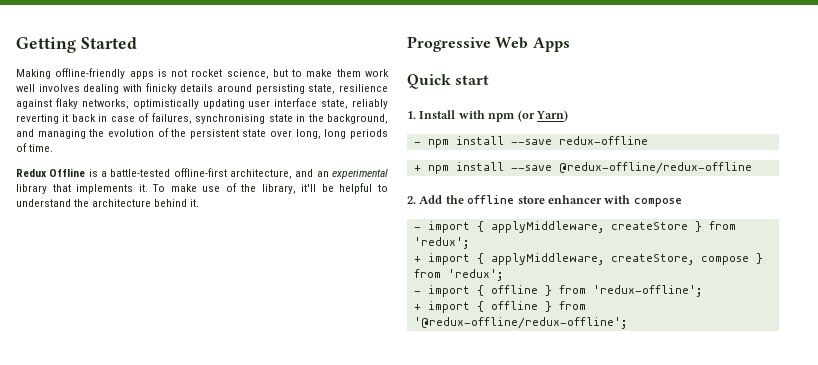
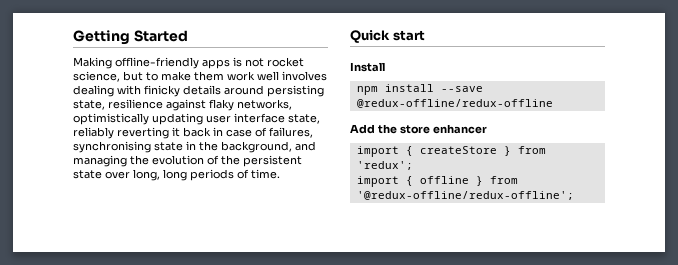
[16,168,388,179] [16,183,389,194] [16,199,200,207] [407,36,570,52] // Redux Offline is a battle-tested offline-first architecture, and an experimental library that implements it. To make use of the library, it'll be helpful to understand the architecture behind it. // Progressive Web Apps -> (280, 174) none
[407,111,416,119] 1. -> (425, 35) none
[458,110,568,122] [413,136,648,148] [413,165,421,171] with npm (or Yarn) // - npm install --save redux-offline // + -> (385, 67) //
[407,196,416,204] 2. -> (553, 103) none
[467,195,515,204] offline -> (397, 129) none
[604,195,682,207] [413,221,604,233] with compose // - import { applyMiddleware, -> [356,146,413,157] // import {
[413,253,763,265] [413,269,503,281] [413,285,702,297] [413,304,421,310] + import { applyMiddleware, createStore, compose } from 'redux'; // - import { offline } from 'redux-offline'; // + -> (413, 165) none

